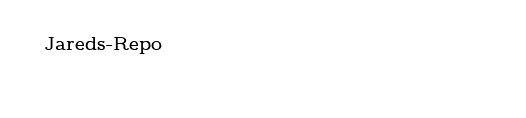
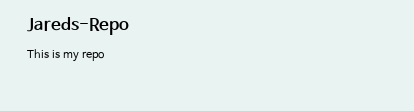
(162, 45) none -> [27,49,104,62] // This is my repo

